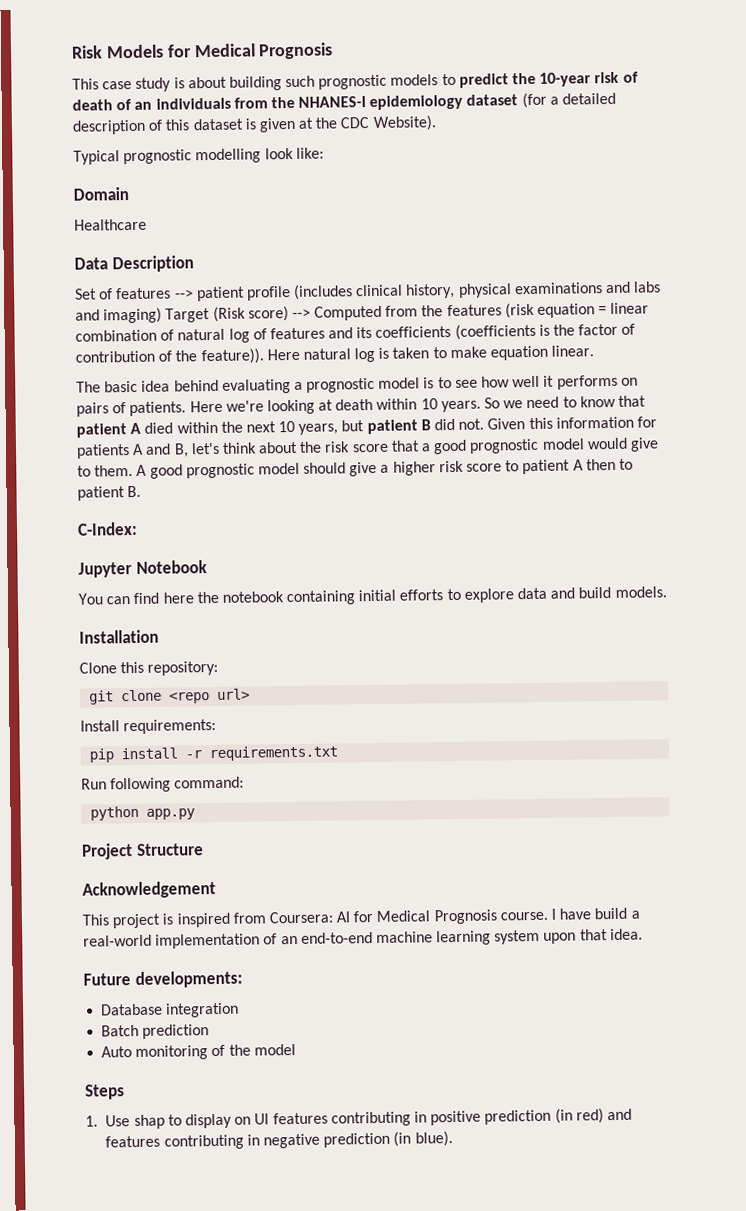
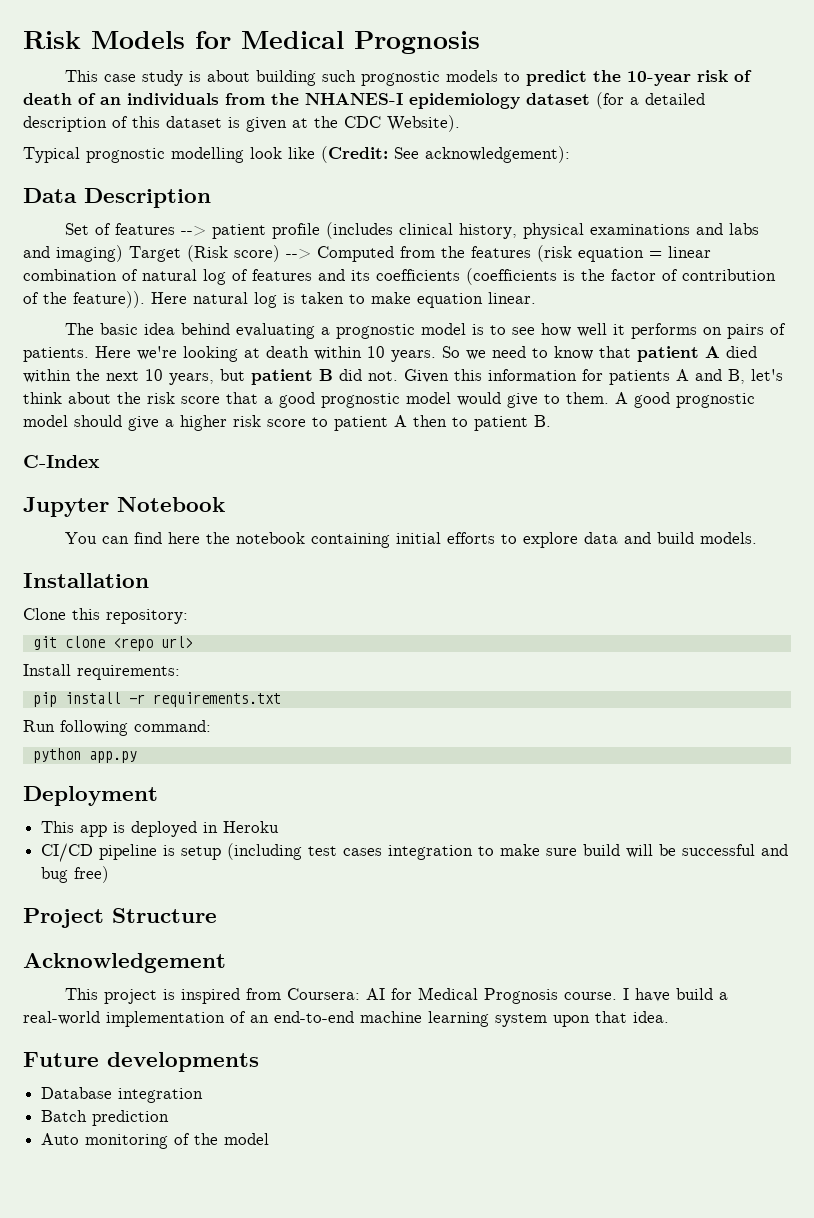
[295,147,324,159] [73,187,129,201] [74,218,147,231] like: // Domain // Healthcare -> [288,146,570,163] like (Credit: See acknowledgement):
[77,521,138,536] C-Index: -> [23,455,100,468] C-Index
(196, 814) none -> [23,786,158,806] [41,821,280,837] [41,843,789,862] [41,866,110,883] // Deployment // This app is deployed in Heroku // CI/CD pipeline is setup (including test cases integration to make sure build will be successful and bug free)
[134,970,243,989] developments: -> [107,1052,259,1072] developments
[84,1084,125,1100] [85,1108,632,1130] [105,1131,453,1150] // Steps // 1. Use shap to display on UI features contributing in positive prediction (in red) and features contributing in negative prediction (in blue). -> (270, 1139) none

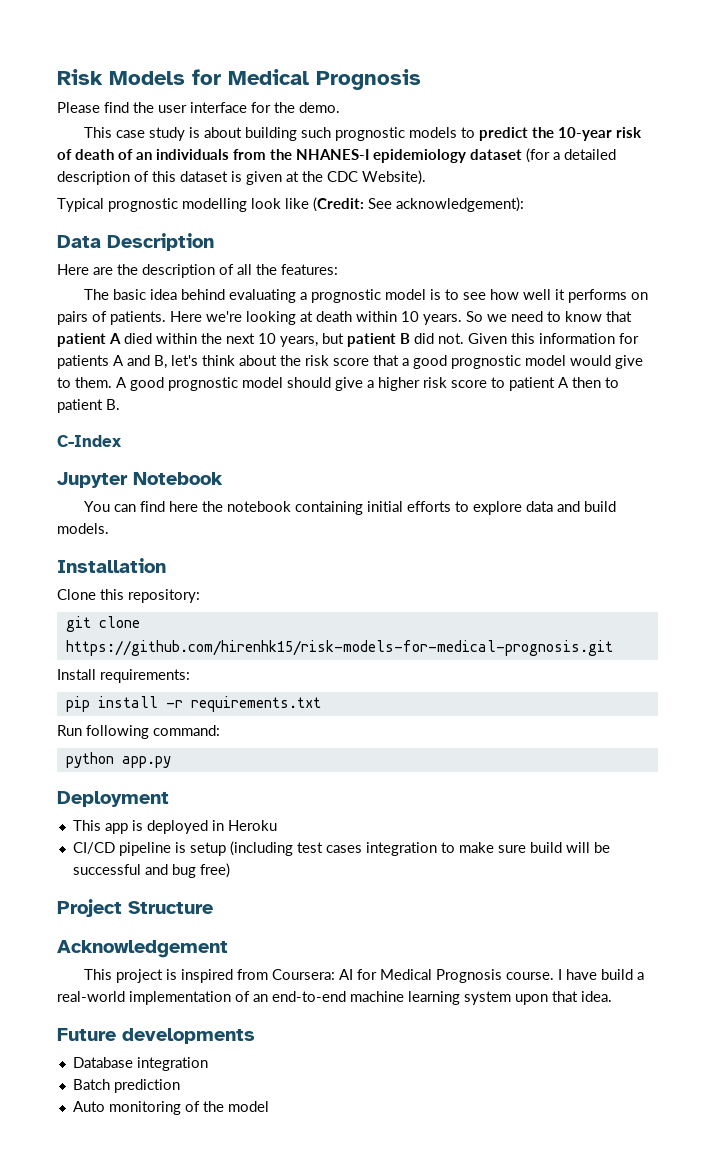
(480, 42) none -> [57,102,340,113] // Please find the user interface for the demo.
[65,222,760,239] [23,245,711,262] [23,268,776,285] [23,291,536,308] Set of features --> patient profile (includes clinical history, physical examinations and labs and imaging) Target (Risk score) --> Computed from the features (risk equation = linear combination of natural log of features and its coefficients (coefficients is the factor of contribution of the feature)). Here natural log is taken to make equation linear. -> [57,264,338,278] Here are the description of all the features:
[112,636,193,651] <repo url> -> [65,640,613,656] https://github.com/hirenhk15/risk-models-for-medical-prognosis.git

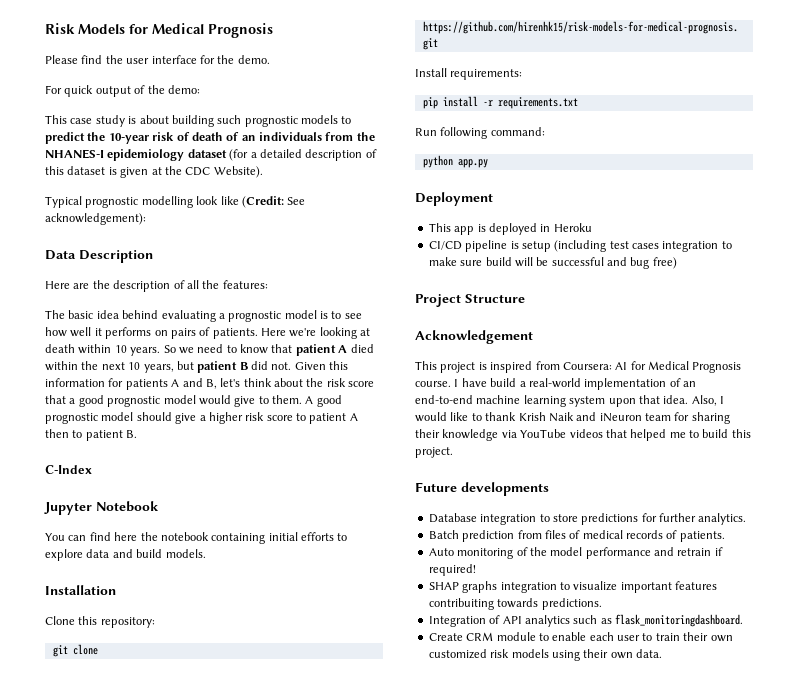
(340, 107) none -> [45,85,200,97] // For quick output of the demo:
[57,1028,255,1044] [72,1057,208,1071] [72,1079,180,1093] // Future developments // Database integration // Batch prediction -> [691,395,724,406] [415,412,730,424] [415,429,751,441] [415,447,453,458] [415,482,549,496] [428,513,747,525] [428,530,725,542] Also, I would like to thank Krish Naik and iNeuron team for sharing their knowledge via YouTube videos that helped me to build this project. // Future developments // Database integration to store predictions for further analytics. // Batch prediction from files of medical records of patients.
(269, 1106) none -> [585,547,723,559] [428,564,476,576] [428,581,717,593] [428,598,602,610] [428,614,743,627] [428,632,733,642] [428,649,662,661] performance and retrain if required! // SHAP graphs integration to visualize important features contribuiting towards predictions. // Integration of API analytics such as flask_monitoringdashboard. // Create CRM module to enable each user to train their own customized risk models using their own data.

